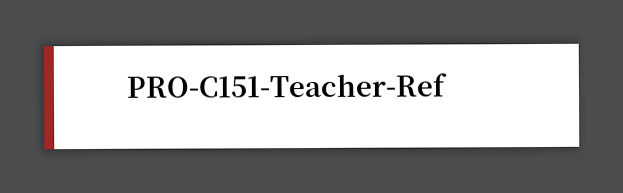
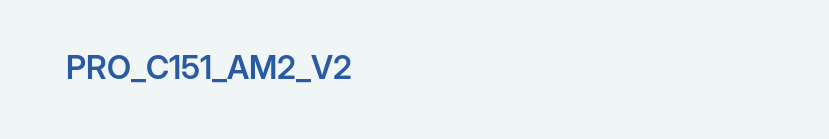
[126,73,448,98] PRO-C151-Teacher-Ref -> [66,55,352,83] PRO_C151_AM2_V2

